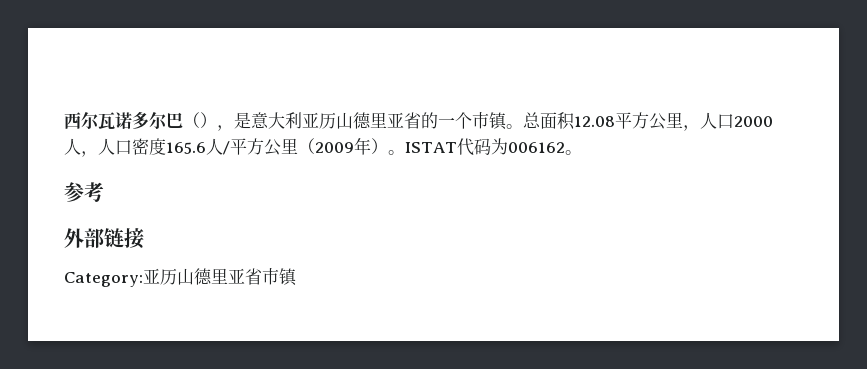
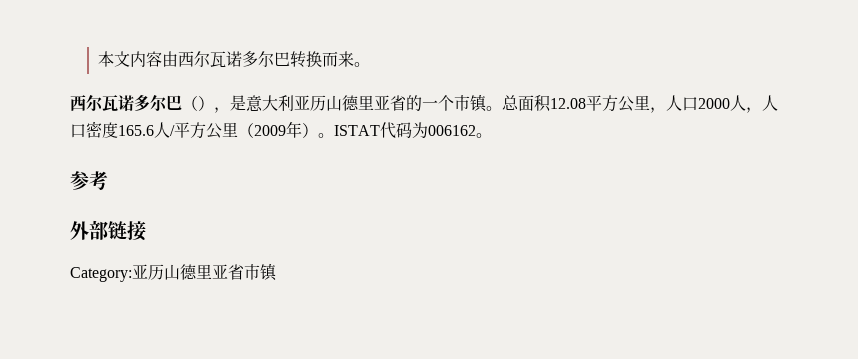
(64, 120) none -> [98,51,371,68] 本文内容由西尔瓦诺多尔巴转换而来。 //

